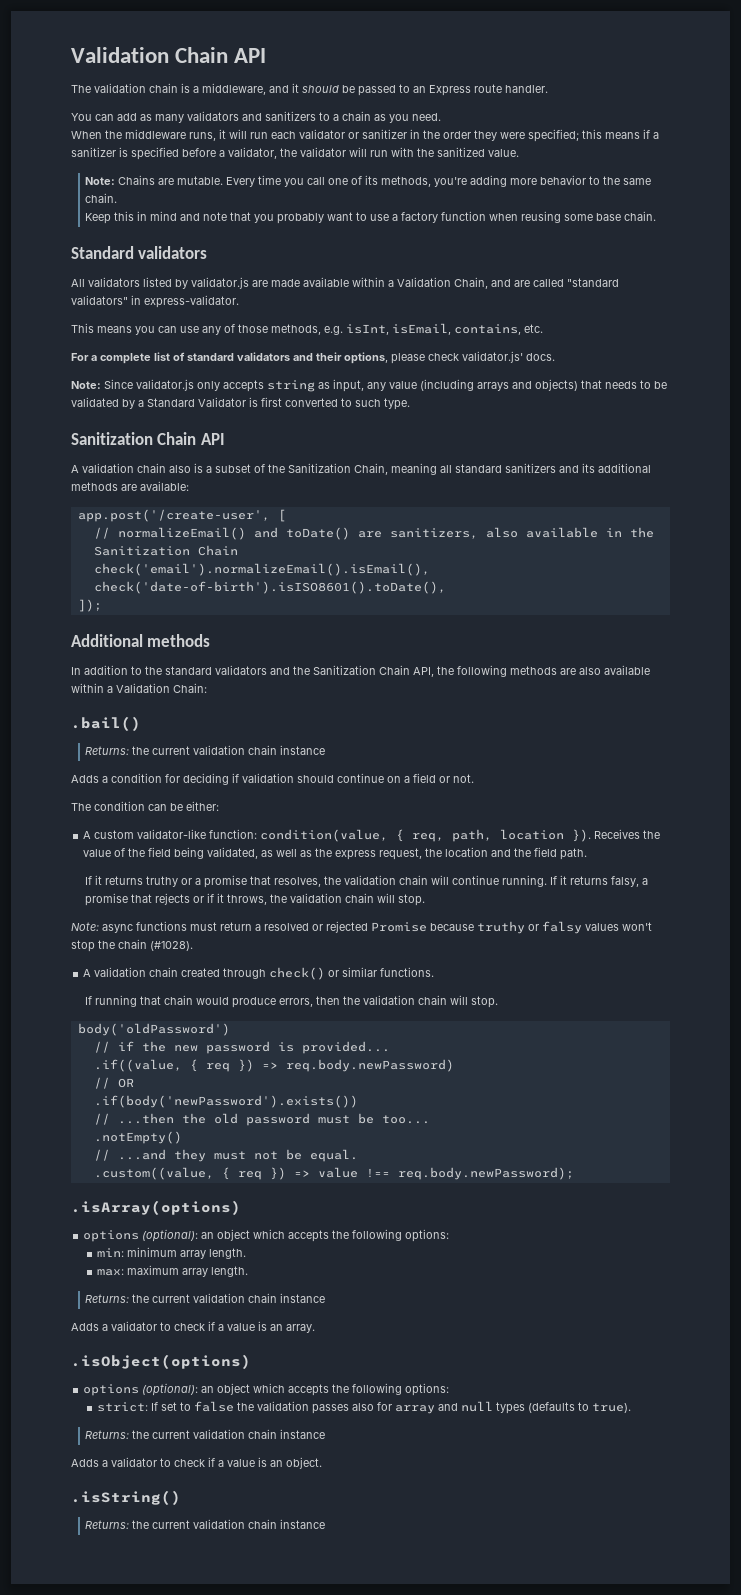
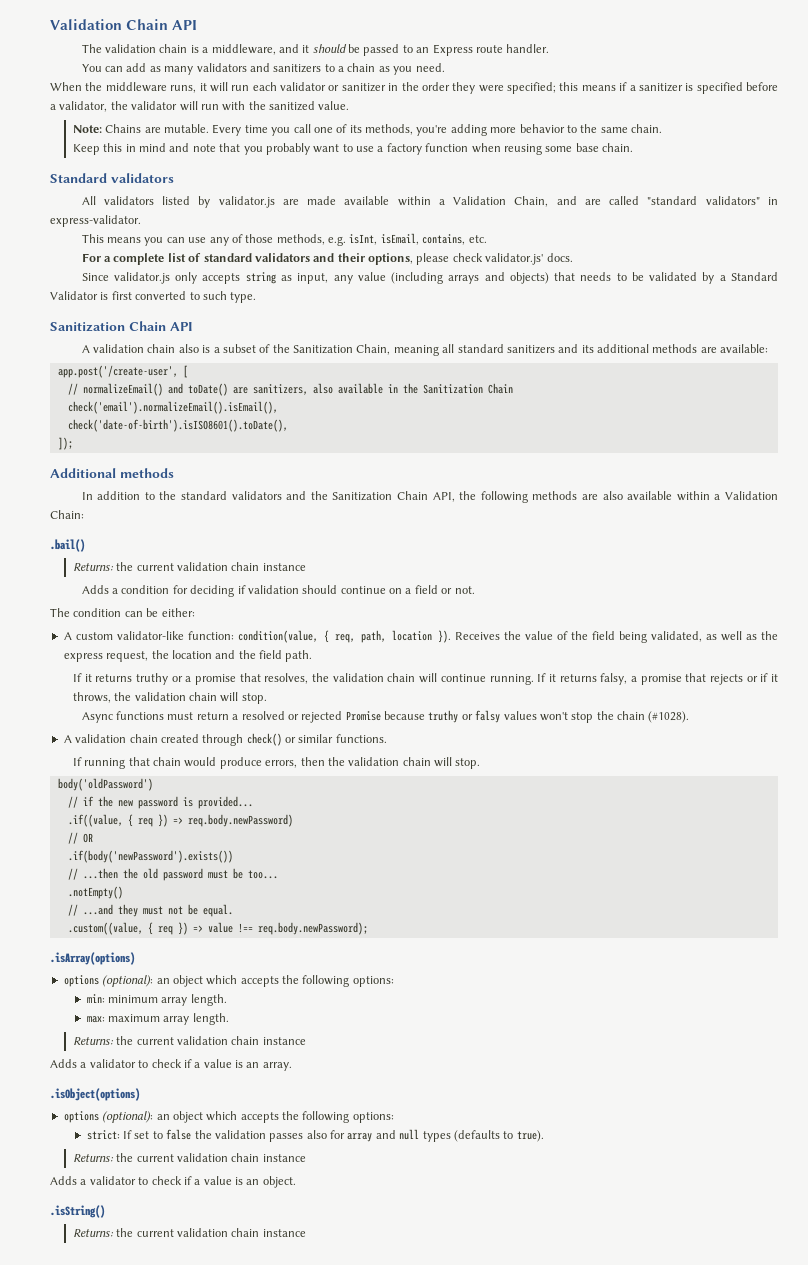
[71,381,101,389] Note: -> (573, 257) none
[71,922,133,933] Note: async -> [81,712,113,723] Async

